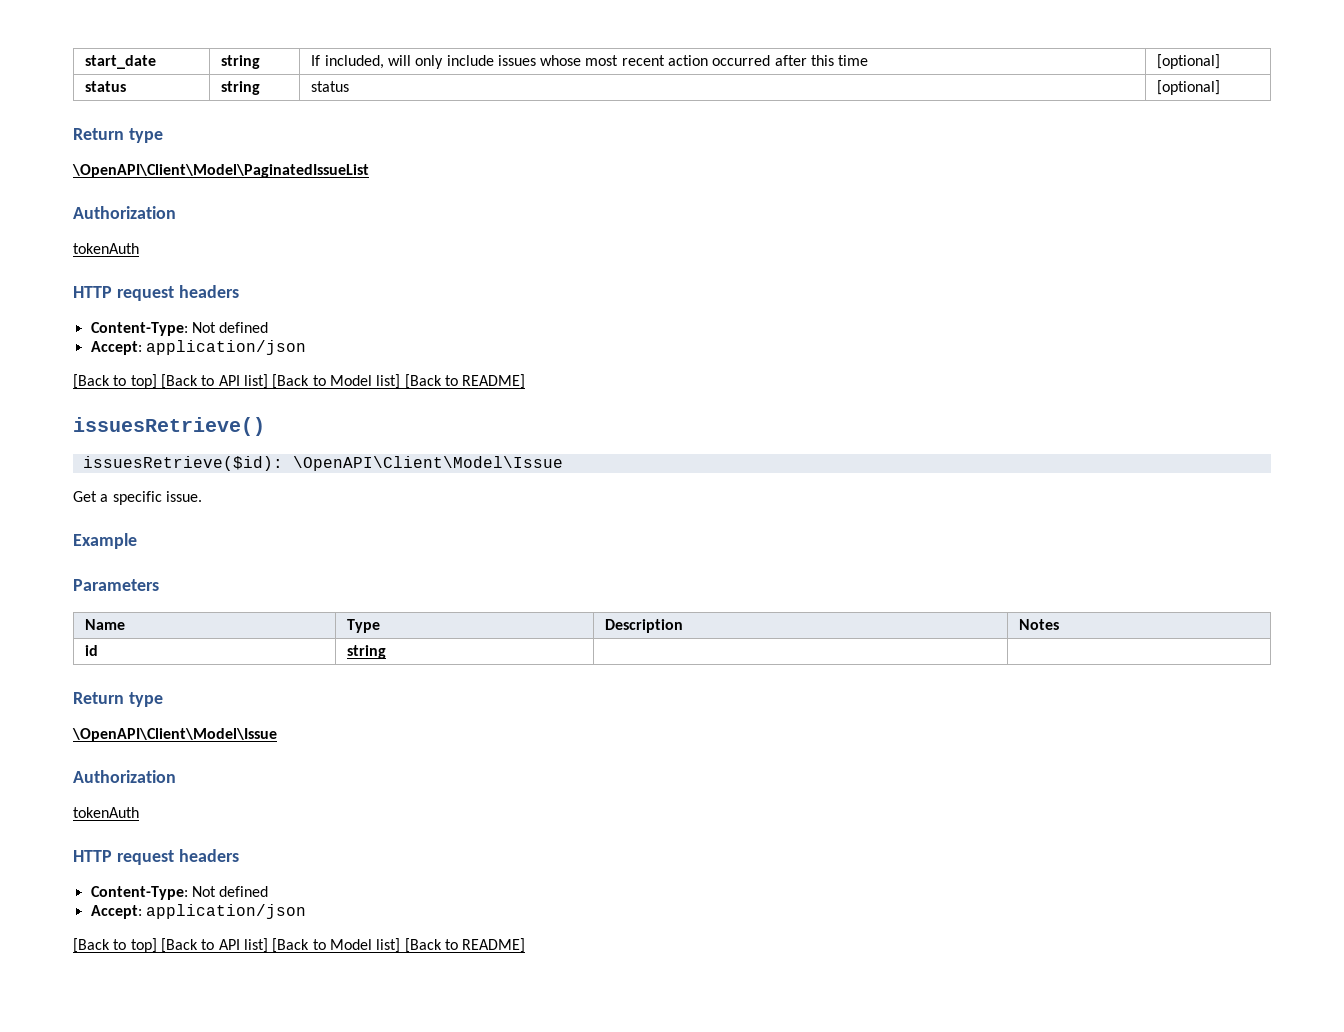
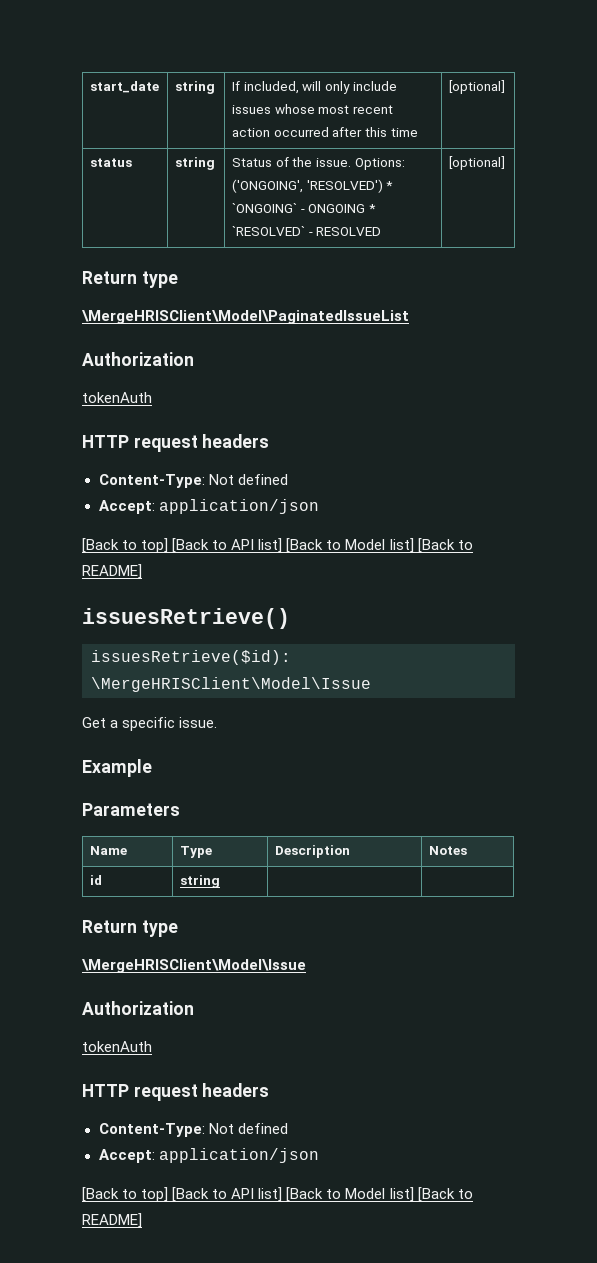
[311,81,350,92] status -> [231,157,405,170] [231,179,394,193] [231,203,376,213] [231,226,382,236] Status of the issue. Options: ('ONGOING', 'RESOLVED') * `ONGOING` - ONGOING * `RESOLVED` - RESOLVED
[72,164,369,178] \OpenAPI\Client\Model\PaginatedIssueList -> [82,310,409,324] \MergeHRISClient\Model\PaginatedIssueList
[292,456,563,471] \OpenAPI\Client\Model\Issue -> [91,677,371,692] \MergeHRISClient\Model\Issue
[72,728,277,742] \OpenAPI\Client\Model\Issue -> [82,959,306,973] \MergeHRISClient\Model\Issue

